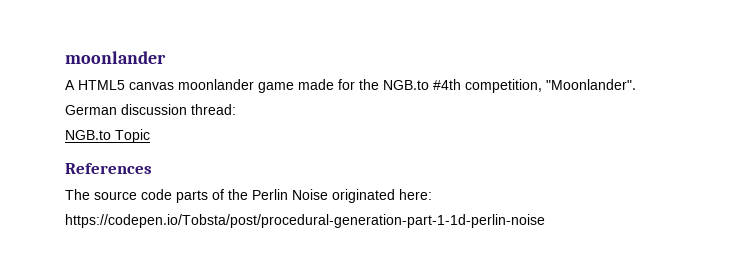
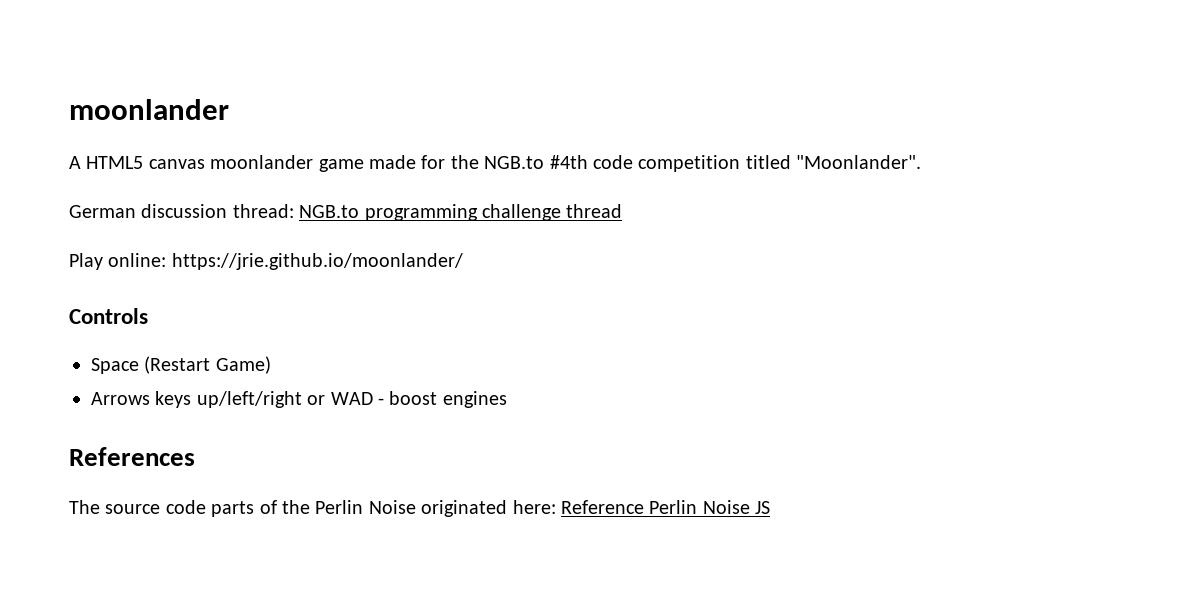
[465,79,542,93] competition, -> [592,155,791,172] code competition titled
[65,129,150,143] // NGB.to Topic -> [299,204,623,221] [69,253,463,270] [69,308,148,324] [91,356,271,374] [91,391,507,408] NGB.to programming challenge thread // Play online: https://jrie.github.io/moonlander/ // Controls // Space (Restart Game) // Arrows keys up/left/right or WAD - boost engines
[65,214,545,228] // https://codepen.io/Tobsta/post/procedural-generation-part-1-1d-perlin-noise -> [561,500,771,514] Reference Perlin Noise JS

